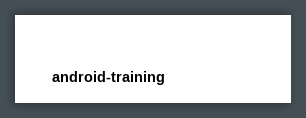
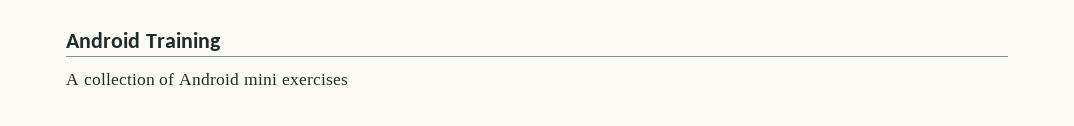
[52,71,165,85] android-training -> [66,32,221,51] [66,73,348,85] Android Training // A collection of Android mini exercises

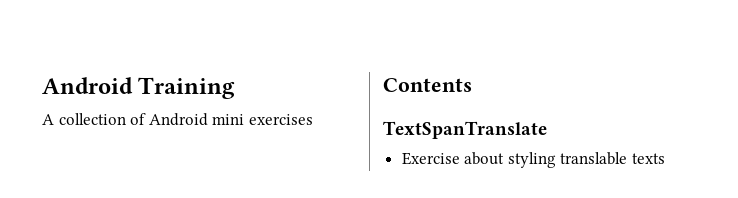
(348, 79) none -> [383,78,472,92] [383,121,547,139] [401,152,666,168] // Contents // TextSpanTranslate // Exercise about styling translable texts

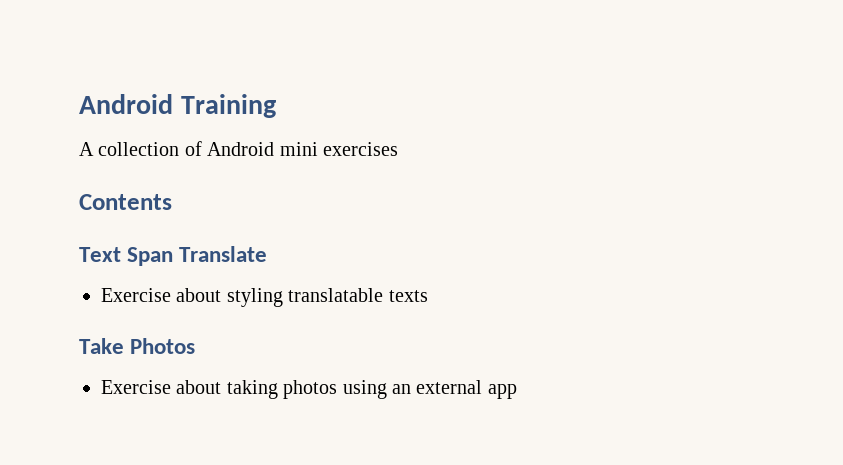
[383,121,547,139] TextSpanTranslate -> [79,246,268,266] Text Span Translate
[560,152,628,165] translable -> [288,288,384,302] translatable
(666, 158) none -> [79,338,196,354] [101,380,517,399] // Take Photos // Exercise about taking photos using an external app

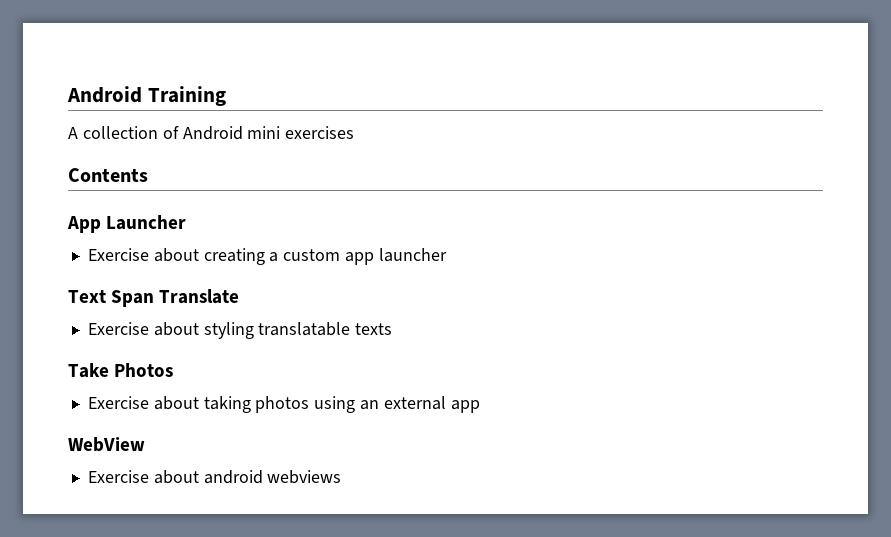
(172, 202) none -> [67,215,187,233] [87,248,447,265] // App Launcher // Exercise about creating a custom app launcher
(517, 391) none -> [68,437,145,452] [87,470,342,484] // WebView // Exercise about android webviews

